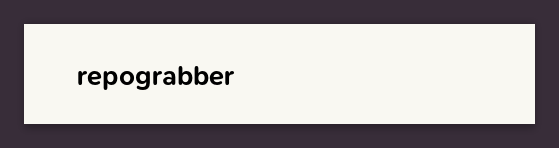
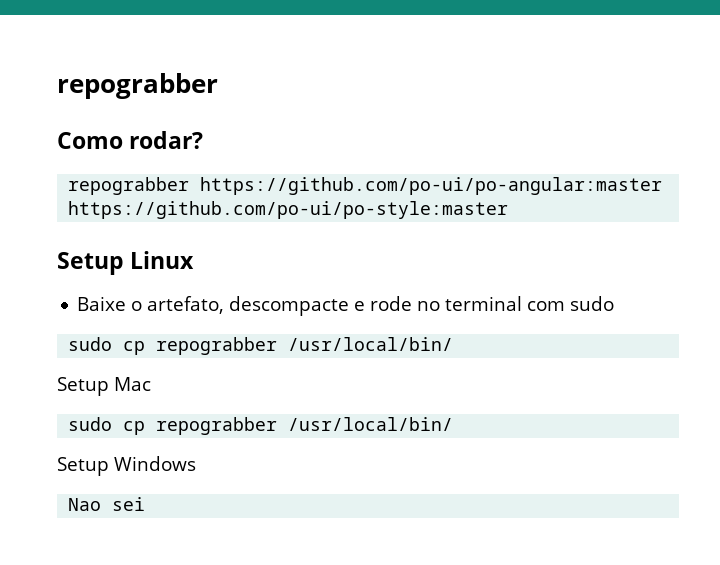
[77,66,235,90] repograbber -> [57,73,218,99] [57,131,204,149] [68,177,663,195] [68,201,509,219] [57,251,195,275] [77,296,615,316] [68,337,454,355] [57,377,151,396] [68,417,454,435] [57,456,196,476] [68,497,146,511] repograbber // Como rodar? // repograbber https://github.com/po-ui/po-angular:master https://github.com/po-ui/po-style:master // Setup Linux // Baixe o artefato, descompacte e rode no terminal com sudo // sudo cp repograbber /usr/local/bin/ // Setup Mac // sudo cp repograbber /usr/local/bin/ // Setup Windows // Nao sei

